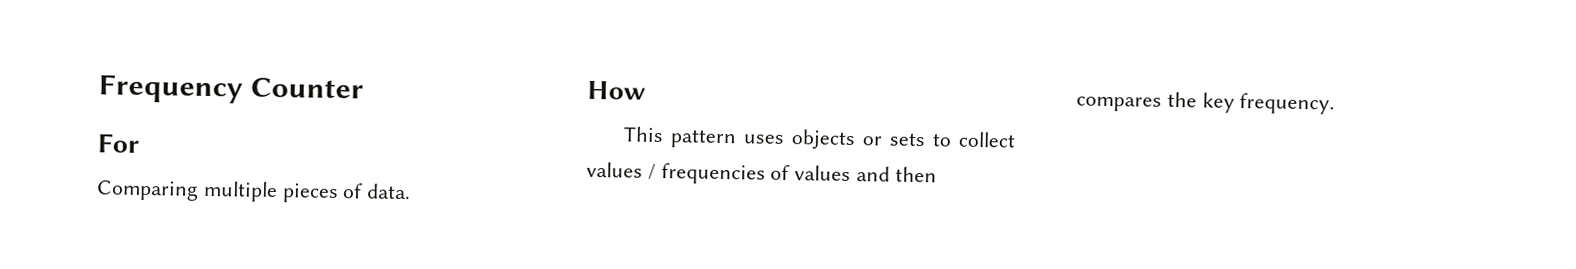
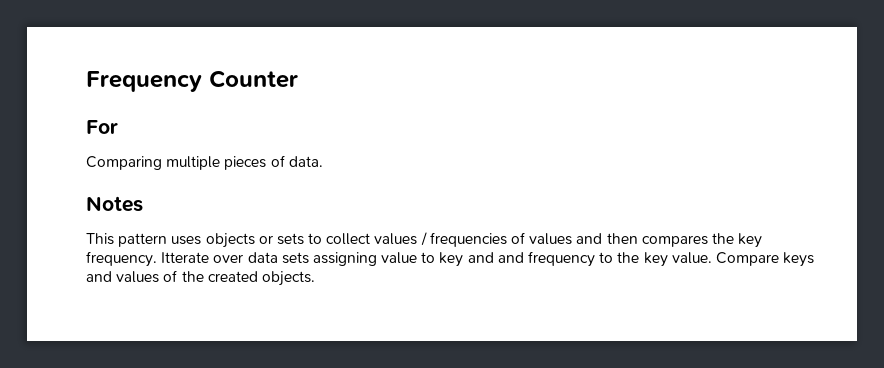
[587,80,646,100] How -> [86,196,143,212] Notes
(1336, 104) none -> [161,251,815,267] [86,270,315,286] Itterate over data sets assigning value to key and and frequency to the key value. Compare keys and values of the created objects.

